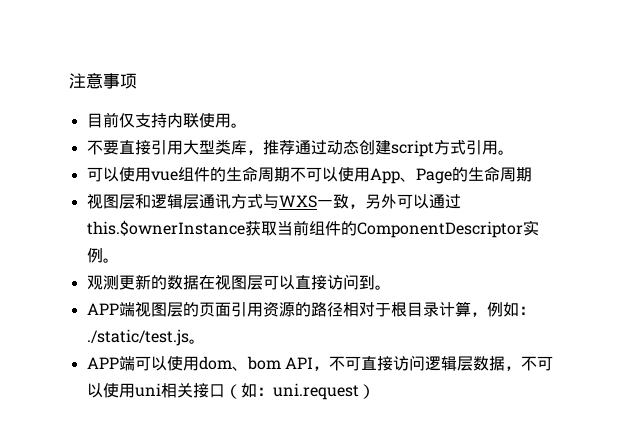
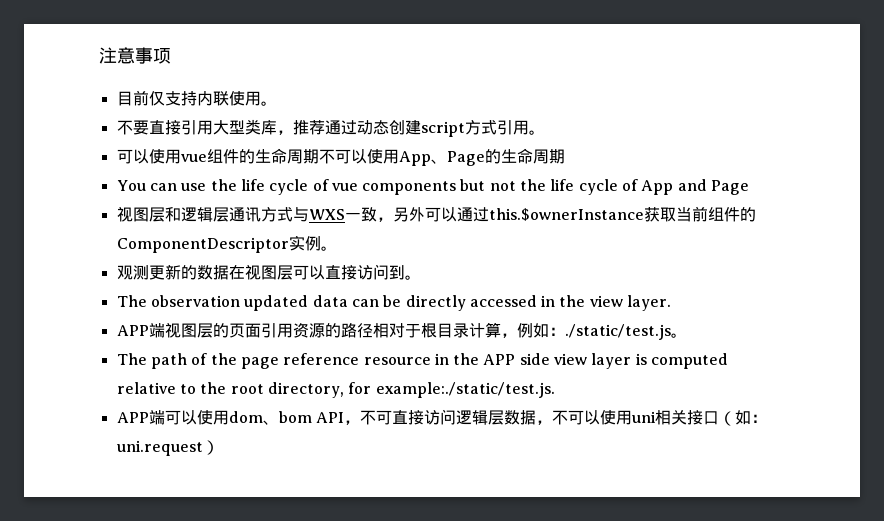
(532, 174) none -> [116,179,750,195] // You can use the life cycle of vue components but not the life cycle of App and Page
(391, 287) none -> [116,295,672,311] // The observation updated data can be directly accessed in the view layer.
(205, 341) none -> [116,353,729,369] [116,382,555,398] // The path of the page reference resource in the APP side view layer is computed relative to the root directory, for example:./static/test.js.

